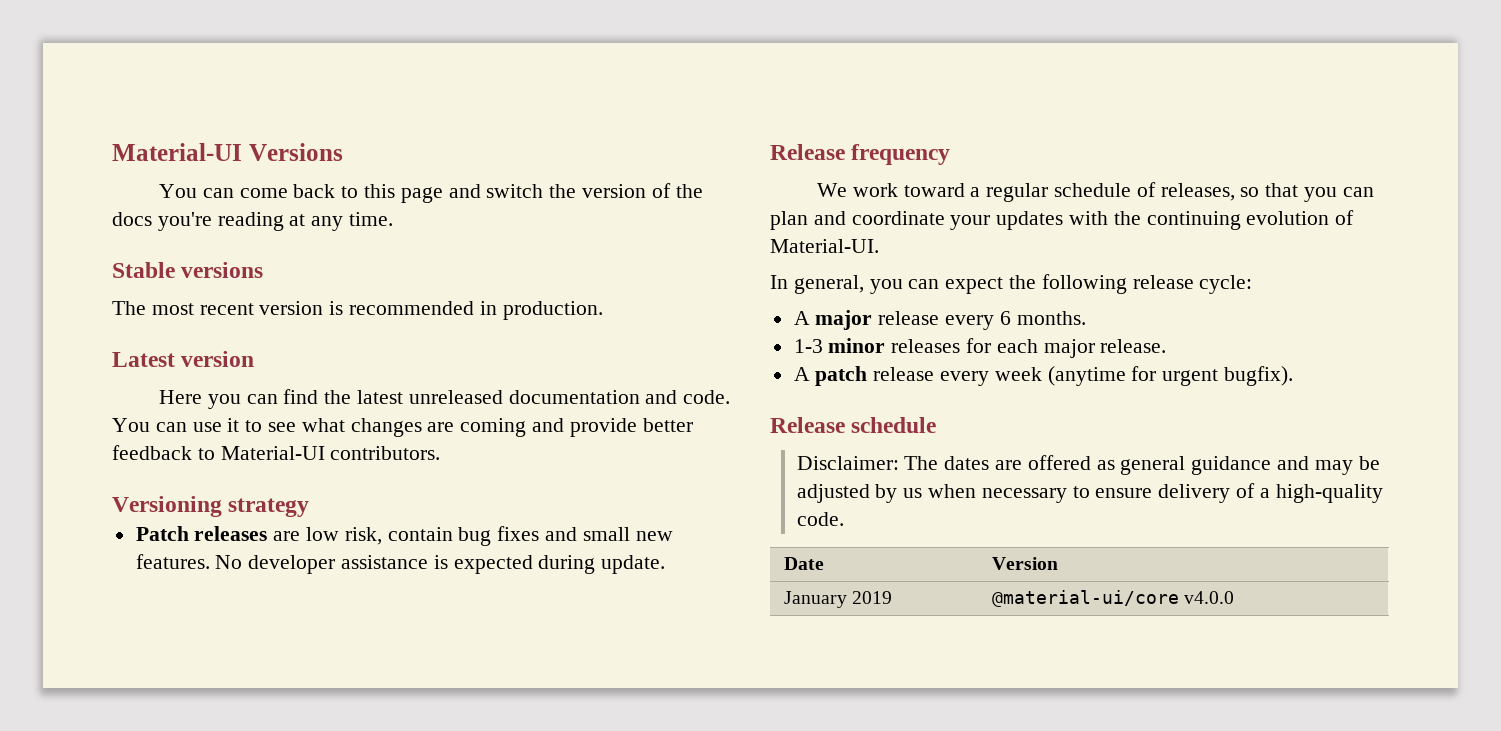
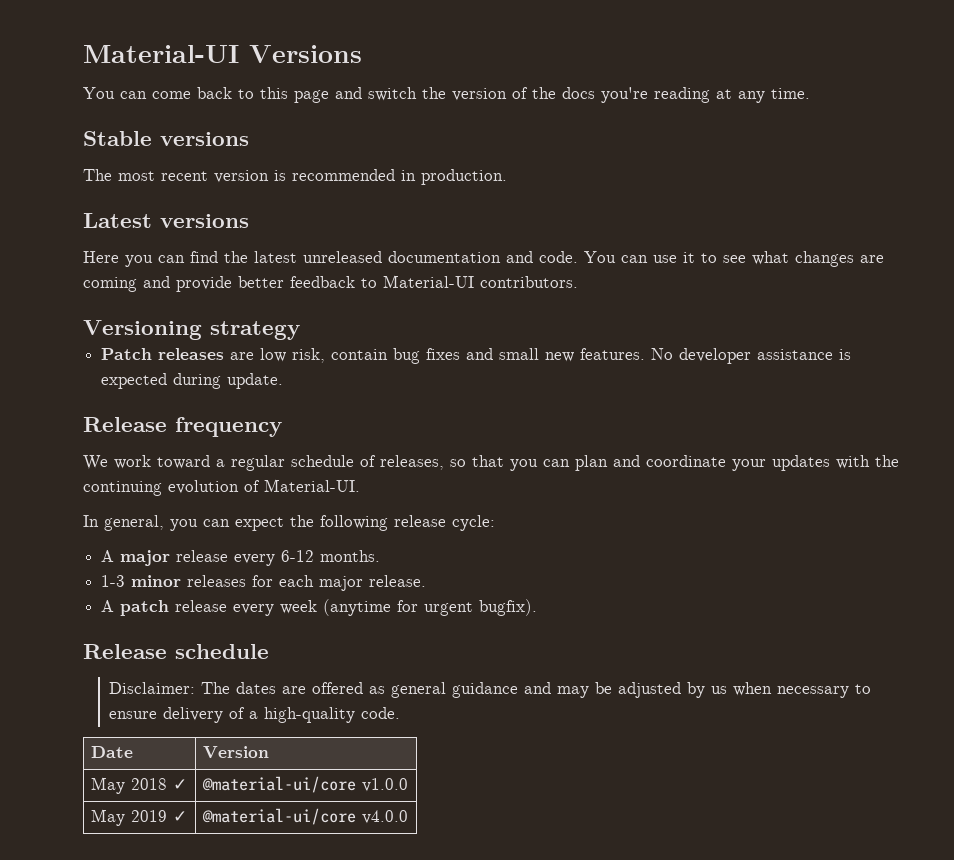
[181,351,255,367] version -> [160,214,249,228] versions
[999,311,1011,325] 6 -> [281,550,315,562] 6-12
[783,591,847,608] January -> [90,777,187,794] [201,776,408,793] [90,809,125,826] May 2018 ✓ | @material-ui/core v1.0.0 // May
(893, 597) none -> [172,811,187,822] ✓

